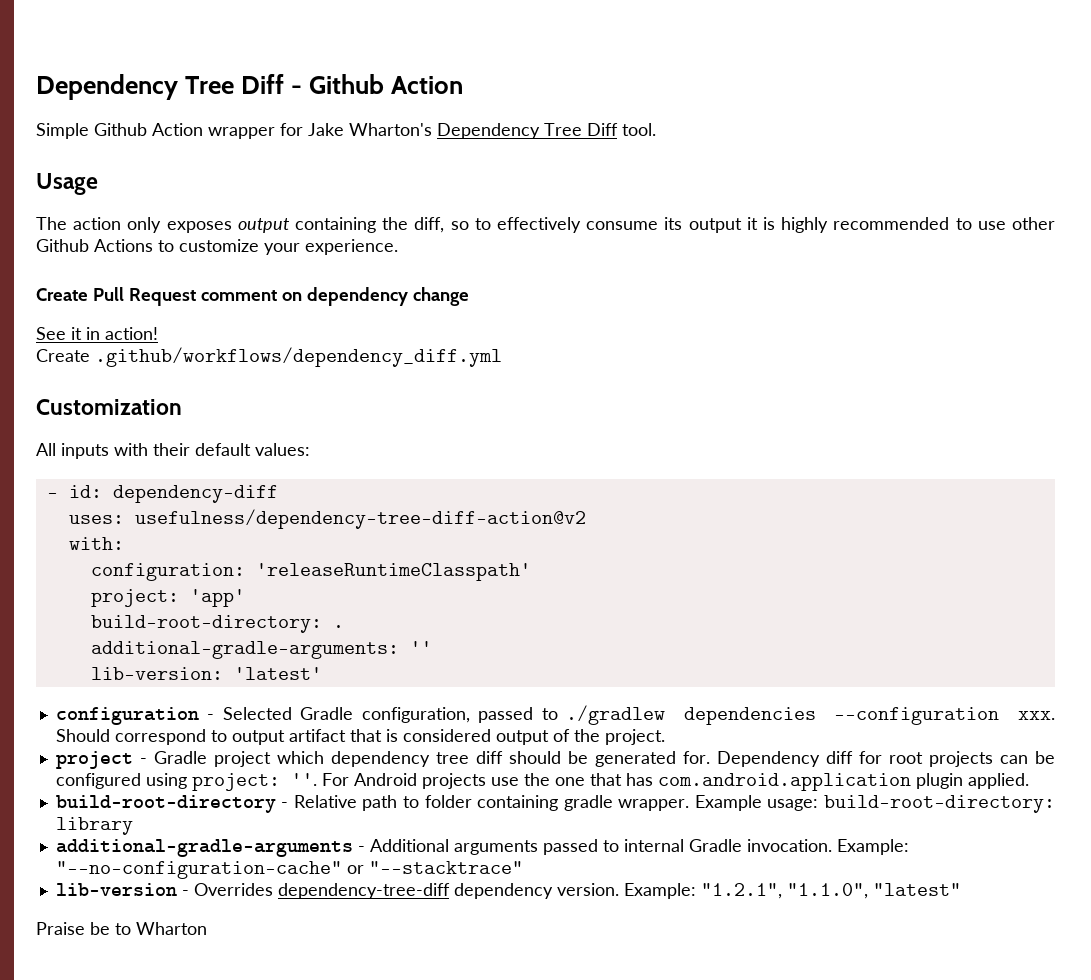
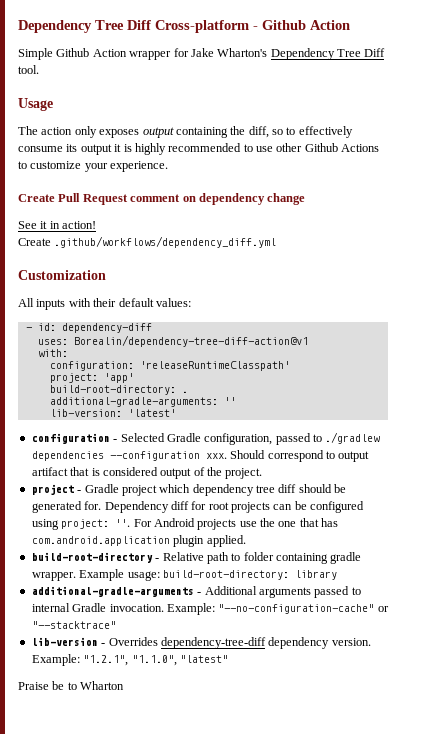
[36,74,285,100] Dependency Tree Diff -> [18,20,249,33] Dependency Tree Diff Cross-platform
[134,509,586,529] usefulness/dependency-tree-diff-action@v2 -> [73,335,308,347] Borealin/dependency-tree-diff-action@v1

